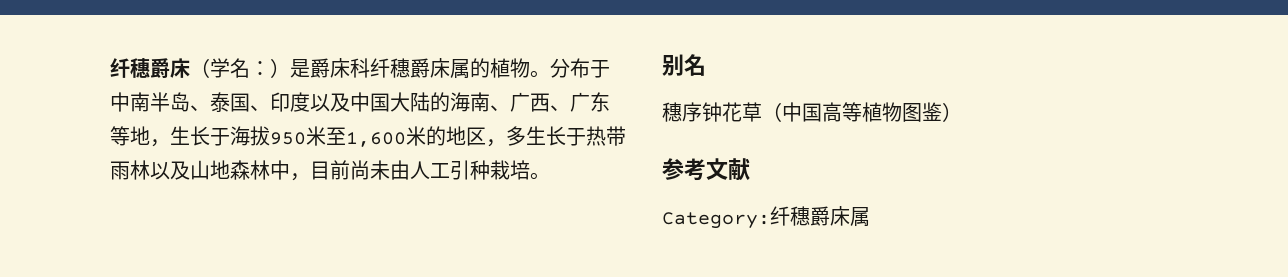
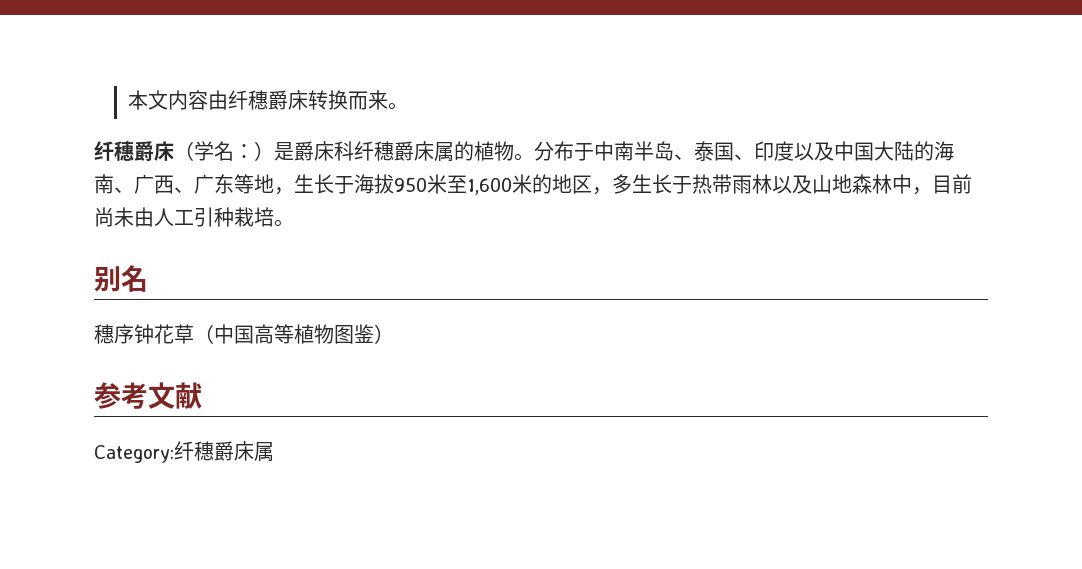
(110, 68) none -> [128,90,409,110] 本文内容由纤穗爵床转换而来。 //

